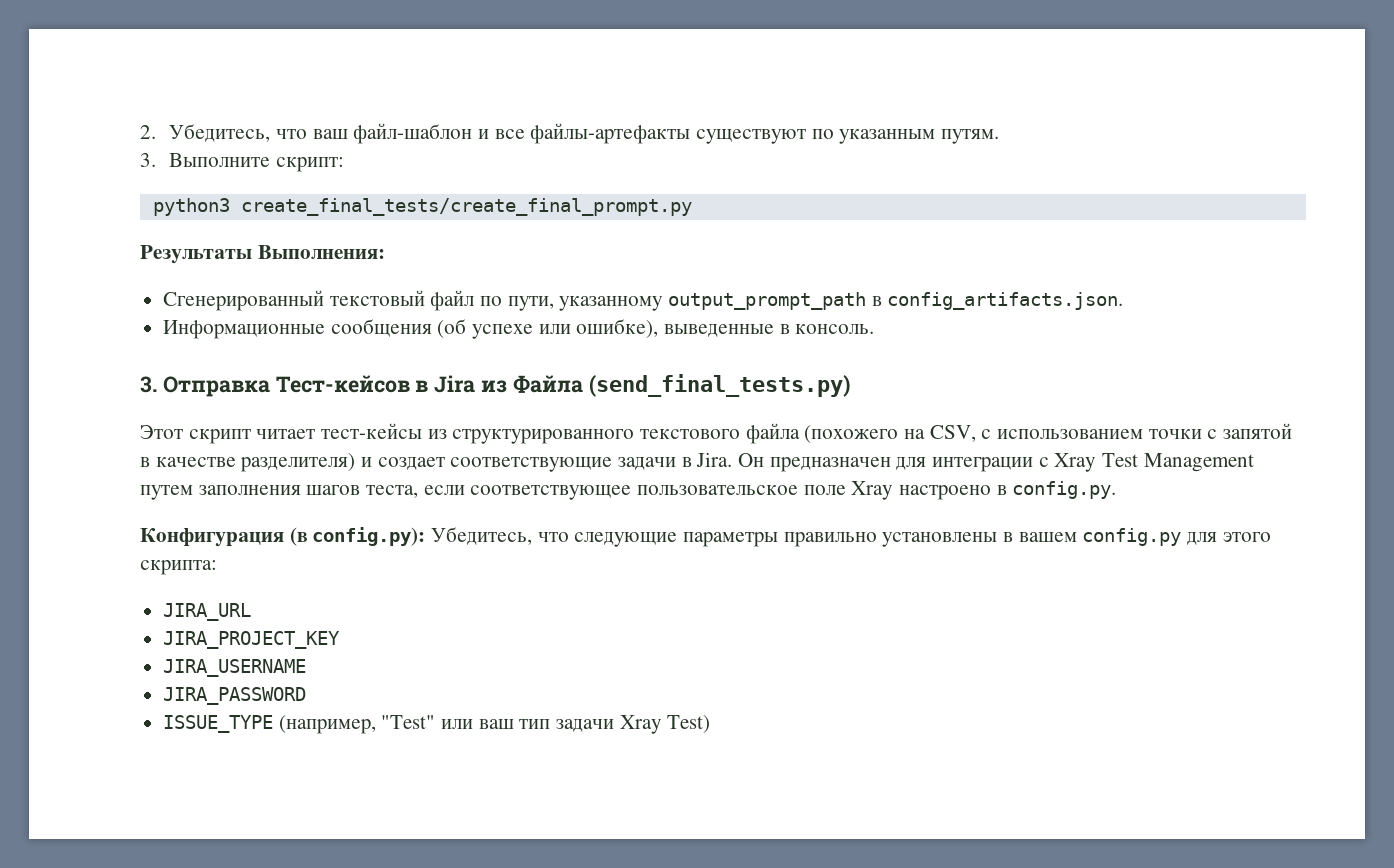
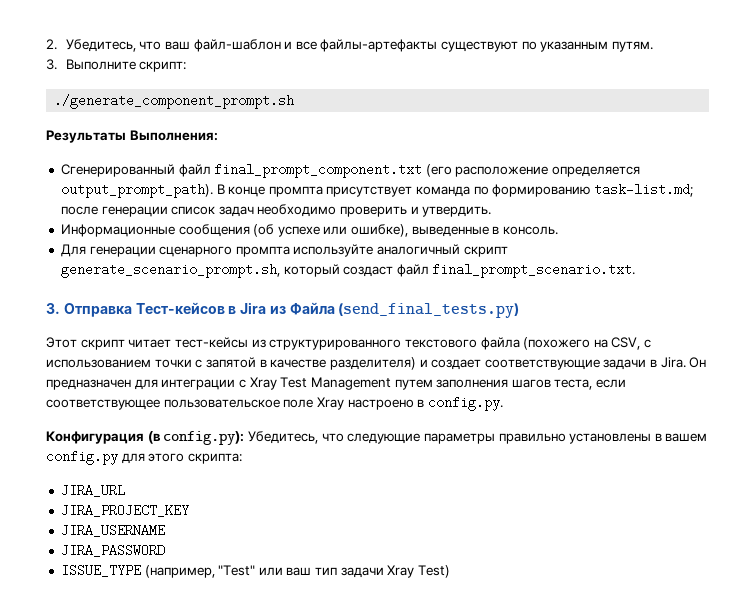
[152,198,692,216] python3 create_final_tests/create_final_prompt.py -> [54,94,295,109] ./generate_component_prompt.sh
[329,290,1124,311] текстовый файл по пути, указанному output_prompt_path в config_artifacts.json. -> [178,163,641,178] [60,183,694,198] [60,204,492,217] файл final_prompt_component.txt (его расположение определяется output_prompt_path). В конце промпта присутствует команда по формированию task-list.md; после генерации список задач необходимо проверить и утвердить.
(875, 329) none -> [60,244,508,257] [60,263,636,278] // Для генерации сценарного промпта используйте аналогичный скрипт generate_scenario_prompt.sh, который создаст файл final_prompt_scenario.txt.

